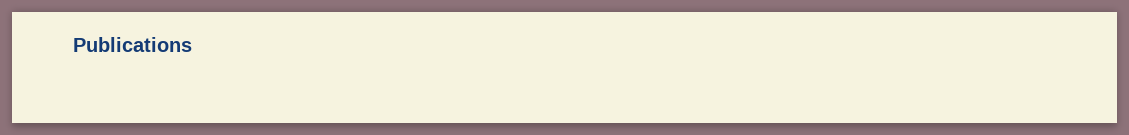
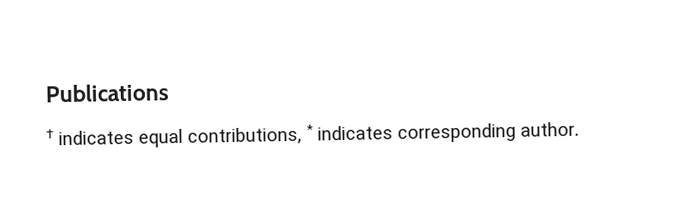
(192, 44) none -> [46,121,579,148] // † indicates equal contributions, * indicates corresponding author.

